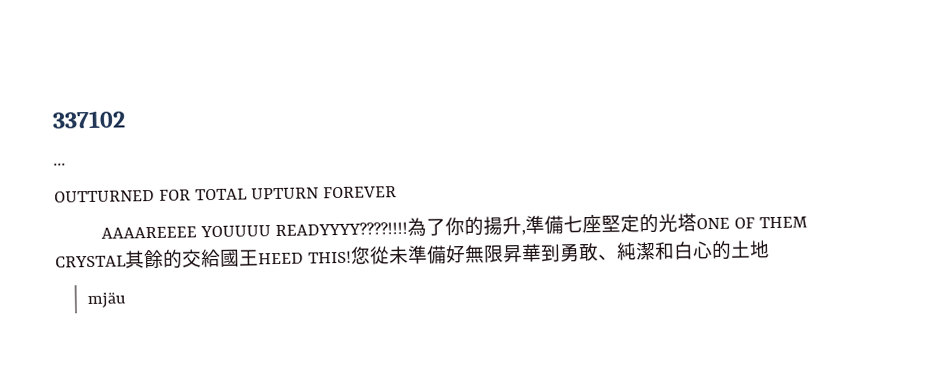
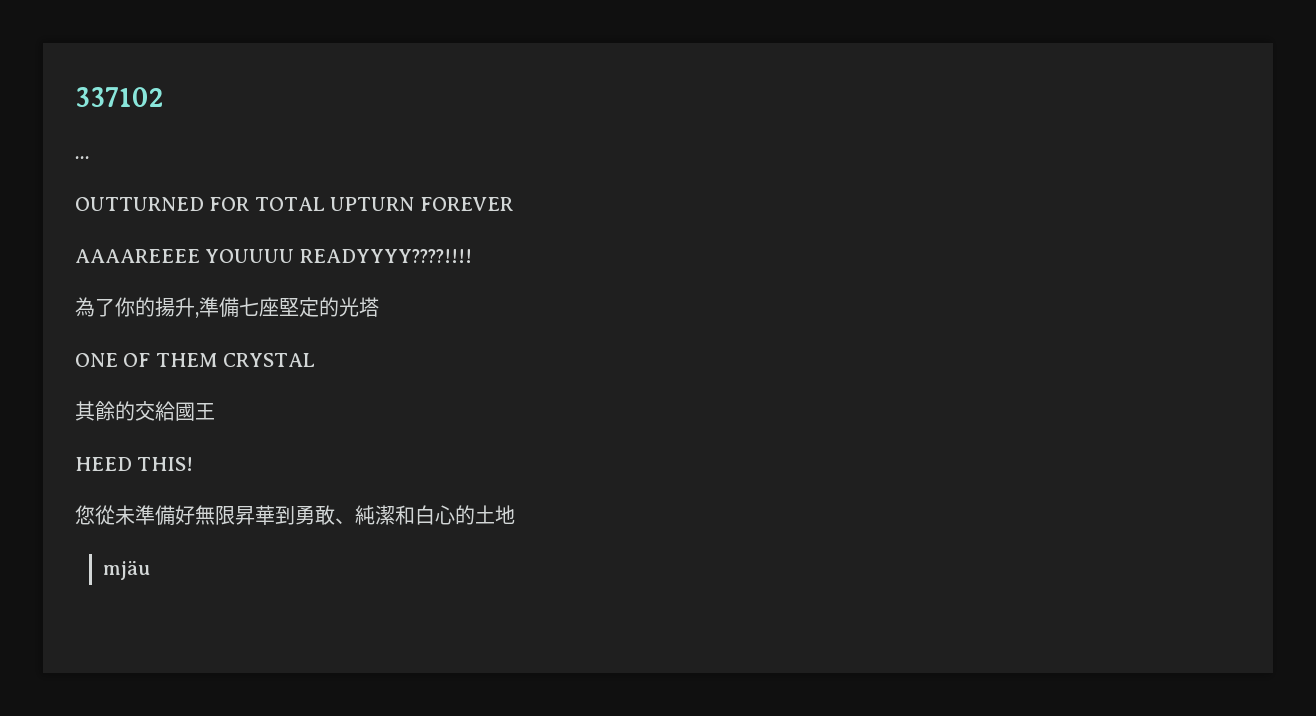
(408, 229) none -> (472, 256) //
(697, 222) none -> (379, 307) //
(127, 261) none -> (316, 360) //
(259, 257) none -> (215, 411) //
(352, 257) none -> (194, 464) //

